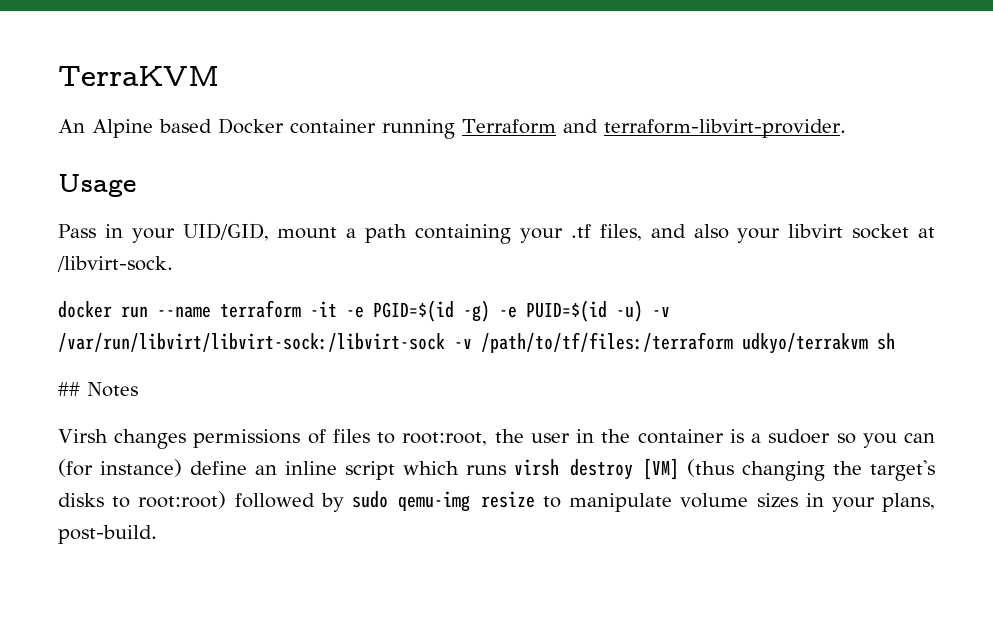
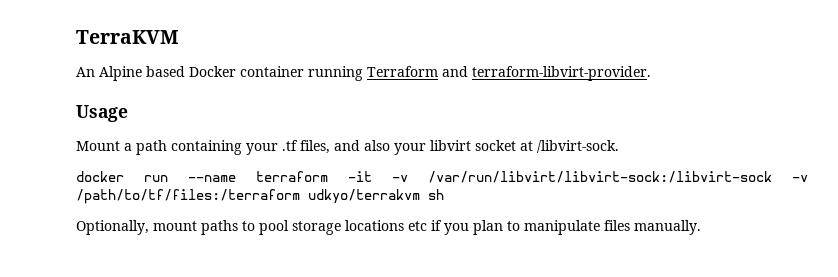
[58,223,338,243] Pass in your UID/GID, mount -> [76,141,120,151] Mount
[346,300,643,322] -e PGID=$(id -g) -e PUID=$(id -u) -> (372, 176) none
[58,382,138,397] [58,429,936,449] [58,458,935,481] [58,491,935,512] [58,525,157,544] ## Notes // Virsh changes permissions of files to root:root, the user in the container is a sudoer so you can (for instance) define an inline script which runs virsh destroy [VM] (thus changing the target's disks to root:root) followed by sudo qemu-img resize to manipulate volume sizes in your plans, post-build. -> [76,220,701,235] Optionally, mount paths to pool storage locations etc if you plan to manipulate files manually.

